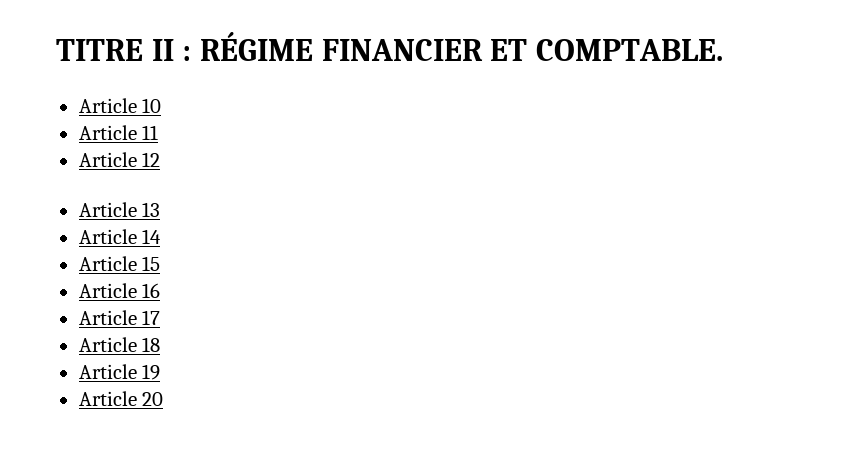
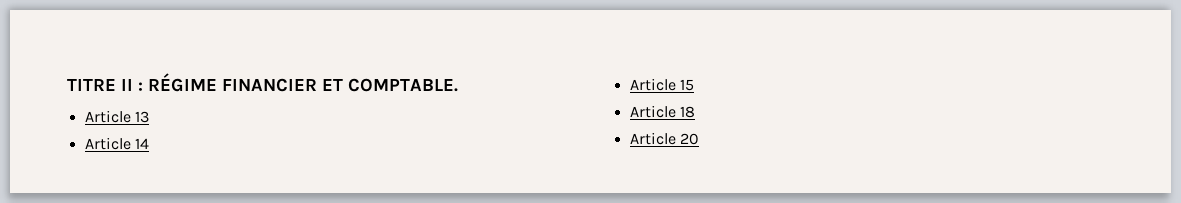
[78,98,162,113] [78,125,159,140] [78,152,161,167] // Article 10 // Article 11 // Article 12 -> (458, 85) none
[78,283,161,298] [78,310,161,325] // Article 16 // Article 17 -> (694, 85) none
[78,364,161,380] // Article 19 -> (695, 112) none

